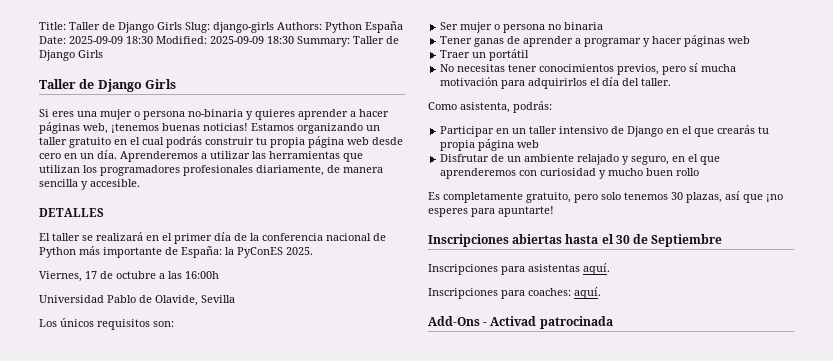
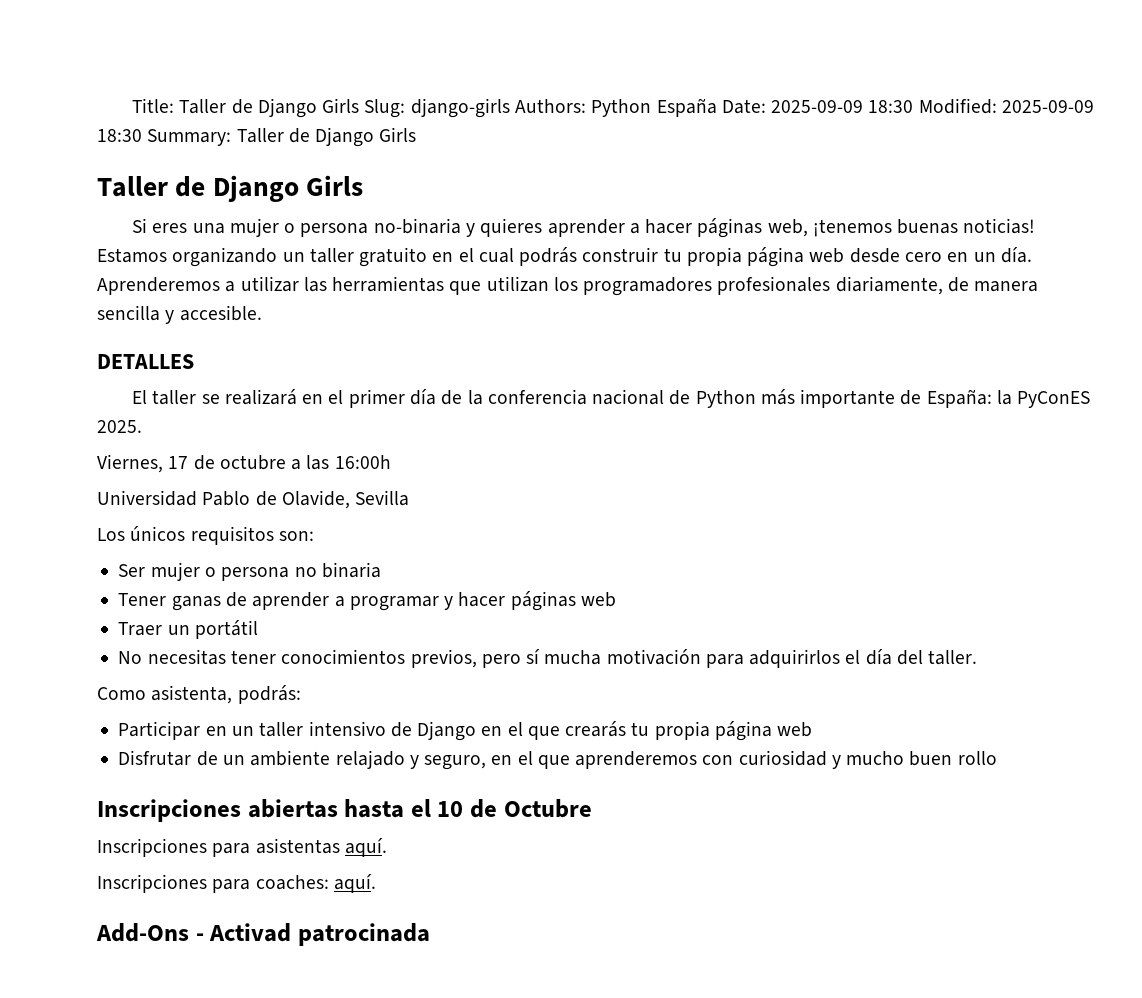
[428,191,783,203] [428,206,554,217] // Es completamente gratuito, pero solo tenemos 30 plazas, así que ¡no esperes para apuntarte! -> (997, 758) none
[615,234,723,247] 30 de Septiembre -> [437,799,592,818] 10 de Octubre

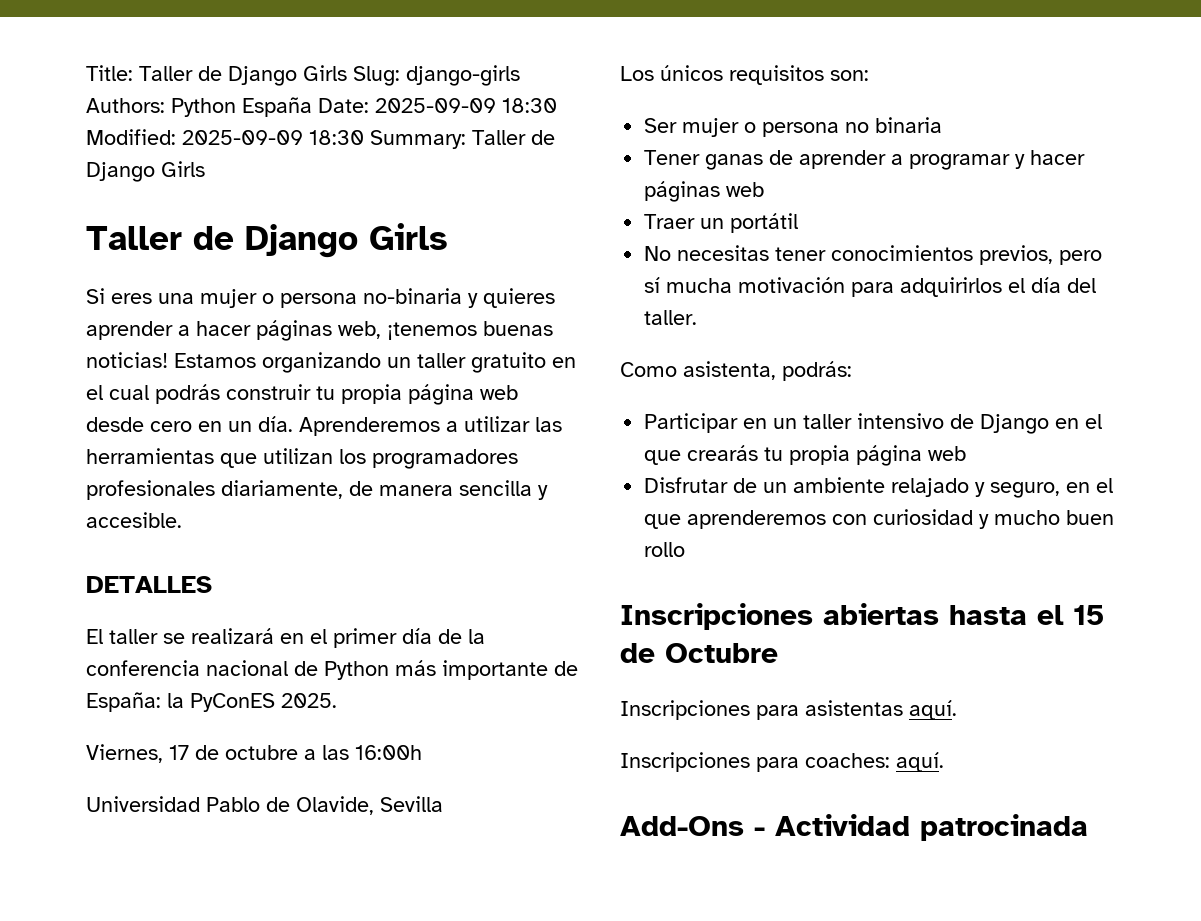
[437,801,464,817] 10 -> [1073,605,1104,625] 15
[209,923,292,942] Activad -> [775,814,910,836] Actividad

